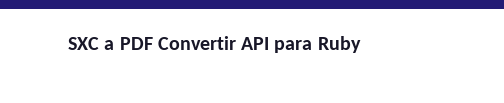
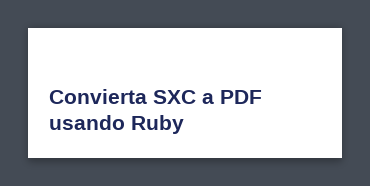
(68, 43) none -> [49,89,147,104] Convierta
[157,36,313,53] Convertir API para -> [49,115,125,130] usando

